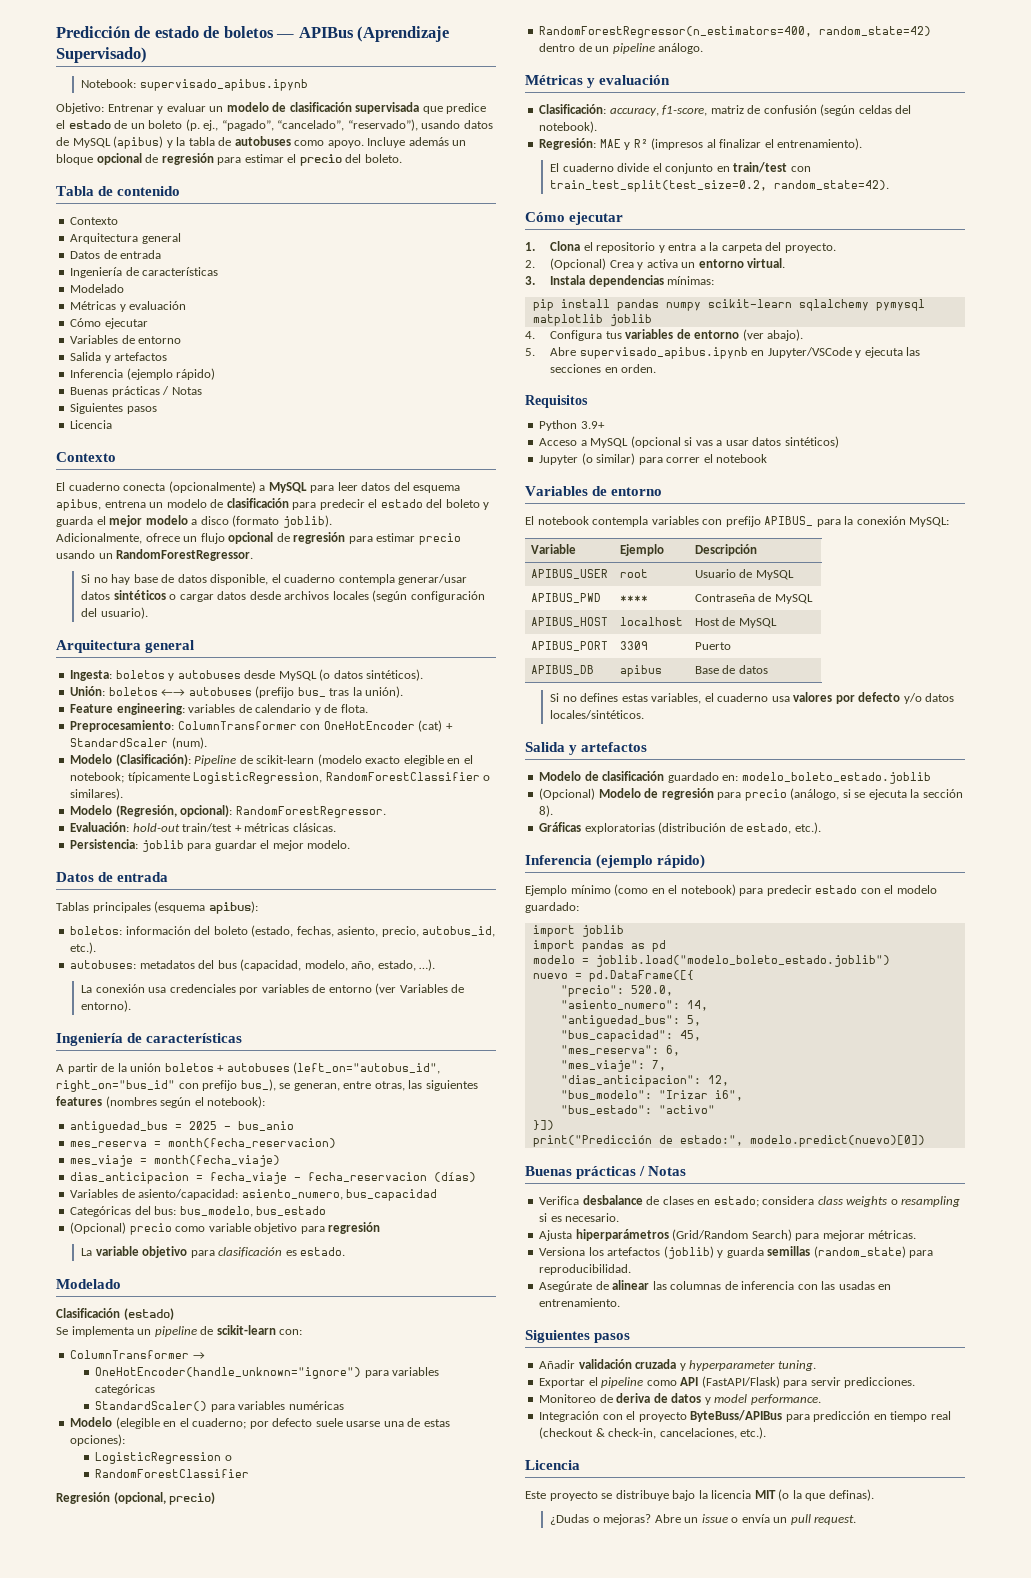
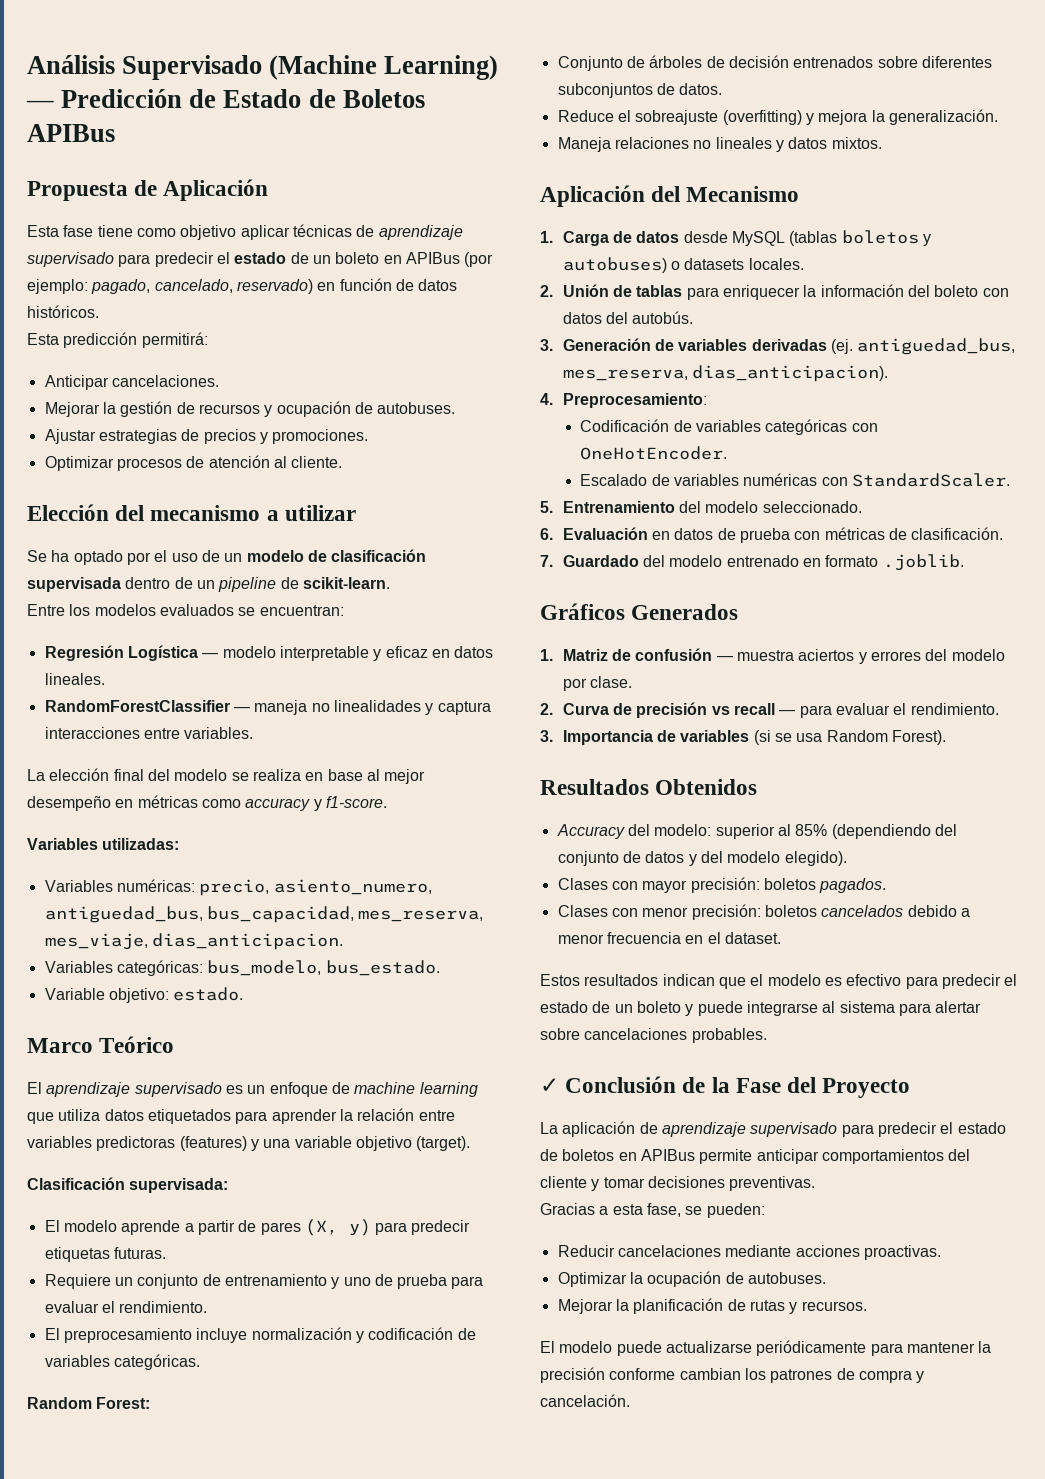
[56,26,450,42] [56,47,147,63] [81,79,308,91] [56,103,206,114] Predicción de estado de boletos — APIBus (Aprendizaje Supervisado) // Notebook: supervisado_apibus.ipynb // Objetivo: Entrenar y evaluar -> [27,55,499,80] [26,89,425,108] [27,124,115,142] [27,179,269,201] [27,224,463,240] [27,252,494,267] [27,278,458,294] [27,305,99,318] [27,332,208,348] [44,375,219,390] [44,401,456,417] [44,429,369,444] [44,455,343,471] [27,504,356,521] [27,550,220,565] Análisis Supervisado (Machine Learning) — Predicción de Estado de Boletos APIBus // Propuesta de Aplicación // Esta fase tiene como objetivo aplicar técnicas de aprendizaje supervisado para predecir el estado de un boleto en APIBus (por ejemplo: pagado, cancelado, reservado) en función de datos históricos. // Esta predicción permitirá: // Anticipar cancelaciones. // Mejorar la gestión de recursos y ocupación de autobuses. // Ajustar estrategias de precios y promociones. // Optimizar procesos de atención al cliente. // Elección del mecanismo a utilizar // Se ha optado por el uso de
[422,103,487,114] [56,119,493,131] [56,136,467,149] [56,153,402,166] [56,186,181,196] [70,217,119,225] [70,233,181,244] [70,250,162,259] [70,267,219,278] [70,284,125,293] [70,301,187,312] [70,318,148,329] [70,335,182,344] [70,352,168,363] [70,368,216,380] [70,386,202,397] [70,403,157,414] [70,420,113,429] [56,452,116,462] [56,481,461,493] [56,498,490,511] [56,515,332,528] [56,532,461,545] [56,549,254,561] [81,574,468,585] [81,590,485,602] [81,607,148,619] [56,640,195,653] [70,669,424,681] [70,686,404,698] [70,703,368,715] [70,720,453,732] [70,737,207,749] [70,754,473,766] [70,772,491,784] [70,788,124,800] [70,805,386,818] [70,822,336,832] [70,839,351,852] [56,872,169,882] [56,901,258,914] [70,925,496,937] [70,942,97,954] [70,959,436,971] [81,983,465,995] [81,1000,132,1012] [56,1033,243,1046] [56,1062,441,1074] [56,1079,478,1092] [56,1096,266,1108] [70,1121,295,1133] [70,1138,337,1148] [70,1155,281,1167] [70,1172,477,1184] [70,1189,438,1201] [70,1206,327,1217] [70,1222,381,1235] [81,1246,346,1258] [56,1279,121,1289] [56,1308,174,1320] [56,1325,303,1337] [70,1350,205,1359] [95,1367,440,1379] [95,1384,156,1395] [95,1401,344,1412] [70,1417,450,1429] [70,1434,126,1446] [95,1452,232,1464] [95,1469,250,1478] [56,1492,216,1505] [539,26,932,38] [539,43,704,54] [525,75,671,88] [539,104,912,116] [539,121,598,133] [539,138,863,150] [550,162,811,174] [550,180,890,192] [525,212,624,225] [525,241,836,253] [525,258,786,270] [525,275,715,287] [532,299,925,311] [532,314,652,326] [525,329,804,341] [525,347,921,359] [550,364,657,373] [525,395,588,408] [539,420,605,431] [539,436,839,448] [539,453,768,465] [525,486,663,496] [525,516,950,527] [530,544,576,554] [619,544,664,556] [694,544,757,556] [530,569,608,579] [619,569,648,578] [694,569,794,580] [530,593,601,603] [619,595,648,602] [694,593,813,604] [530,617,608,627] [619,617,683,626] [694,617,777,628] [530,641,608,651] [619,641,648,650] [694,642,731,650] [530,665,594,675] [619,665,662,677] [694,665,768,674] [550,692,955,704] [550,710,645,719] [525,742,648,755] [539,771,931,784] [539,788,963,801] [539,805,554,817] [539,822,821,834] [525,854,706,869] [525,884,937,896] [525,902,579,913] [532,925,624,937] [532,940,666,952] [532,955,890,967] [532,970,694,982] [560,985,673,997] [560,1000,708,1011] [560,1015,701,1027] [560,1030,701,1042] [560,1045,680,1056] [560,1060,666,1072] [560,1075,729,1087] [560,1090,743,1101] [560,1105,715,1115] [532,1120,554,1130] [532,1135,925,1147] [525,1166,687,1179] [539,1195,961,1207] [539,1213,620,1222] [539,1229,917,1241] [539,1246,934,1259] [539,1264,632,1275] [539,1280,892,1292] [539,1298,621,1307] [525,1330,631,1343] [539,1359,816,1371] [539,1376,916,1388] [539,1393,821,1405] [539,1410,951,1422] [539,1427,767,1439] [525,1460,580,1470] [525,1489,874,1501] [550,1514,857,1525] que predice el estado de un boleto (p. ej., “pagado”, “cancelado”, “reservado”), usando datos de MySQL (apibus) y la tabla de autobuses como apoyo. Incluye además un bloque opcional de regresión para estimar el precio del boleto. // Tabla de contenido // Contexto // Arquitectura general // Datos de entrada // Ingeniería de características // Modelado // Métricas y evaluación // Cómo ejecutar // Variables de entorno // Salida y artefactos // Inferencia (ejemplo rápido) // Buenas prácticas / Notas // Siguientes pasos // Licencia // Contexto // El cuaderno conecta (opcionalmente) a MySQL para leer datos del esquema apibus, entrena un modelo de clasificación para predecir el estado del boleto y guarda el mejor modelo a disco (formato joblib). // Adicionalmente, ofrece un flujo opcional de regresión para estimar precio usando un RandomForestRegressor. // Si no hay base de datos disponible, el cuaderno contempla generar/usar datos sintéticos o cargar datos desde archivos locales (según configuración del usuario). // Arquitectura general // Ingesta: boletos y autobuses desde MySQL (o datos sintéticos). // Unión: boletos ←→ autobuses (prefijo bus_ tras la unión). // Feature engineering: variables de calendario y de flota. // Preprocesamiento: ColumnTransformer con OneHotEncoder (cat) + StandardScaler (num). // Modelo (Clasificación): Pipeline de scikit-learn (modelo exacto elegible en el notebook; típicamente LogisticRegression, RandomForestClassifier o similares). // Modelo (Regresión, opcional): RandomForestRegressor. // Evaluación: hold-out train/test + métricas clásicas. // Persistencia: joblib para guardar el mejor modelo. // Datos de entrada // Tablas principales (esquema apibus): // boletos: información del boleto (estado, fechas, asiento, precio, autobus_id, etc.). // autobuses: metadatos del bus (capacidad, modelo, año, estado, …). // La conexión usa credenciales por variables de entorno (ver Variables de entorno). // Ingeniería de características // A partir de la unión boletos + autobuses (left_on="autobus_id", right_on="bus_id" con prefijo bus_), se generan, entre otras, las siguientes features (nombres según el notebook): // antiguedad_bus = 2025 - bus_anio // mes_reserva = month(fecha_reservacion) // mes_viaje = month(fecha_viaje) // dias_anticipacion = fecha_viaje - fecha_reservacion (días) // Variables de asiento/capacidad: asiento_numero, bus_capacidad // Categóricas del bus: bus_modelo, bus_estado // (Opcional) precio como variable objetivo para regresión // La variable objetivo para clasificación es estado. // Modelado // Clasificación (estado) // Se implementa un pipeline de scikit-learn con: // ColumnTransformer → // OneHotEncoder(handle_unknown="ignore") para variables categóricas // StandardScaler() para variables numéricas // Modelo (elegible en el cuaderno; por defecto suele usarse una de estas opciones): // LogisticRegression o // RandomForestClassifier // Regresión (opcional, precio) // RandomForestRegressor(n_estimators=400, random_state=42) dentro de un pipeline análogo. // Métricas y evaluación // Clasificación: accuracy, f1-score, matriz de confusión (según celdas del notebook). // Regresión: MAE y R² (impresos al finalizar el entrenamiento). // El cuaderno divide el conjunto en train/test con train_test_split(test_size=0.2, random_state=42). // Cómo ejecutar // 1. Clona el repositorio y entra a la carpeta del proyecto. // 2. (Opcional) Crea y activa un entorno virtual. // 3. Instala dependencias mínimas: // pip install pandas numpy scikit-learn sqlalchemy pymysql matplotlib joblib // 4. Configura tus variables de entorno (ver abajo). // 5. Abre supervisado_apibus.ipynb en Jupyter/VSCode y ejecuta las secciones en orden. // Requisitos // Python 3.9+ // Acceso a MySQL (opcional si vas a usar datos sintéticos) // Jupyter (o similar) para correr el notebook // Variables de entorno // El notebook contempla variables con prefijo APIBUS_ para la conexión MySQL: // Variable | Ejemplo | Descripción // APIBUS_USER | root | Usuario de MySQL // APIBUS_PWD | **** | Contraseña de MySQL // APIBUS_HOST | localhost | Host de MySQL // APIBUS_PORT | 3309 | Puerto // APIBUS_DB | apibus | Base de datos // Si no defines estas variables, el cuaderno usa valores por defecto y/o datos locales/sintéticos. // Salida y artefactos // Modelo de clasificación guardado en: modelo_boleto_estado.joblib // (Opcional) Modelo de regresión para precio (análogo, si se ejecuta la sección 8). // Gráficas exploratorias (distribución de estado, etc.). // Inferencia (ejemplo rápido) // Ejemplo mínimo (como en el notebook) para predecir estado con el modelo guardado: // import joblib // import pandas as pd // modelo = joblib.load("modelo_boleto_estado.joblib") // nuevo = pd.DataFrame([{ // "precio": 520.0, // "asiento_numero": 14, // "antiguedad_bus": 5, // "bus_capacidad": 45, // "mes_reserva": 6, // "mes_viaje": 7, // "dias_anticipacion": 12, // "bus_modelo": "Irizar i6", // "bus_estado": "activo" // }]) // print("Predicción de estado:", modelo.predict(nuevo)[0]) // Buenas prácticas / Notas // Verifica desbalance de clases en estado; considera class weights o resampling si es necesario. // Ajusta hiperparámetros (Grid/Random Search) para mejorar métricas. // Versiona los artefactos (joblib) y guarda semillas (random_state) para reproducibilidad. // Asegúrate de alinear las columnas de inferencia con las usadas en entrenamiento. // Siguientes pasos // Añadir validación cruzada y hyperparameter tuning. // Exportar el pipeline como API (FastAPI/Flask) para servir predicciones. // Monitoreo de deriva de datos y model performance. // Integración con el proyecto ByteBuss/APIBus para predicción en tiempo real (checkout & check-in, cancelaciones, etc.). // Licencia // Este proyecto se distribuye bajo la licencia MIT (o la que definas). // ¿Dudas o mejoras? Abre un issue o envía un pull request. -> [125,577,390,592] [27,604,344,616] [44,645,494,661] [44,673,105,685] [44,700,491,715] [44,727,254,739] [27,768,426,784] [27,795,387,811] [27,838,180,850] [44,879,432,896] [44,906,484,923] [44,933,343,950] [44,960,440,976] [44,987,244,1003] [27,1036,175,1053] [27,1082,478,1097] [27,1108,455,1124] [27,1136,471,1151] [27,1177,229,1193] [44,1219,471,1236] [44,1247,166,1262] [44,1274,484,1289] [44,1301,208,1313] [44,1327,476,1343] [44,1354,200,1370] [27,1397,151,1409] [557,55,992,71] [557,83,723,98] [557,109,998,125] [557,137,882,152] [540,185,800,207] [540,230,931,246] [562,257,804,273] [540,284,1009,300] [562,311,694,324] [540,338,1016,355] [562,365,889,382] [540,393,707,408] [580,419,878,435] [580,446,728,460] [580,473,1010,487] [540,501,862,513] [540,527,1004,543] [540,554,964,571] [540,603,739,620] [540,648,1005,664] [562,676,633,691] [540,702,999,718] [540,730,946,745] [540,779,758,795] [556,824,957,839] [557,851,847,866] [557,877,887,893] [557,904,970,920] [557,932,781,944] [540,974,1018,989] [540,1001,982,1016] [540,1028,767,1043] [540,1076,911,1098] [540,1121,1006,1137] [540,1149,971,1164] [540,1176,816,1191] [540,1203,765,1218] [557,1245,941,1260] [557,1271,826,1287] [557,1298,867,1314] [540,1340,992,1356] [540,1367,925,1383] [540,1394,630,1407] dentro de un pipeline de scikit-learn. // Entre los modelos evaluados se encuentran: // Regresión Logística — modelo interpretable y eficaz en datos lineales. // RandomForestClassifier — maneja no linealidades y captura interacciones entre variables. // La elección final del modelo se realiza en base al mejor desempeño en métricas como accuracy y f1-score. // Variables utilizadas: // Variables numéricas: precio, asiento_numero, antiguedad_bus, bus_capacidad, mes_reserva, mes_viaje, dias_anticipacion. // Variables categóricas: bus_modelo, bus_estado. // Variable objetivo: estado. // Marco Teórico // El aprendizaje supervisado es un enfoque de machine learning que utiliza datos etiquetados para aprender la relación entre variables predictoras (features) y una variable objetivo (target). // Clasificación supervisada: // El modelo aprende a partir de pares (X, y) para predecir etiquetas futuras. // Requiere un conjunto de entrenamiento y uno de prueba para evaluar el rendimiento. // El preprocesamiento incluye normalización y codificación de variables categóricas. // Random Forest: // Conjunto de árboles de decisión entrenados sobre diferentes subconjuntos de datos. // Reduce el sobreajuste (overfitting) y mejora la generalización. // Maneja relaciones no lineales y datos mixtos. // Aplicación del Mecanismo // 1. Carga de datos desde MySQL (tablas boletos y autobuses) o datasets locales. // 2. Unión de tablas para enriquecer la información del boleto con datos del autobús. // 3. Generación de variables derivadas (ej. antiguedad_bus, mes_reserva, dias_anticipacion). // 4. Preprocesamiento: // Codificación de variables categóricas con OneHotEncoder. // Escalado de variables numéricas con StandardScaler. // 5. Entrenamiento del modelo seleccionado. // 6. Evaluación en datos de prueba con métricas de clasificación. // 7. Guardado del modelo entrenado en formato .joblib. // Gráficos Generados // 1. Matriz de confusión — muestra aciertos y errores del modelo por clase. // 2. Curva de precisión vs recall — para evaluar el rendimiento. // 3. Importancia de variables (si se usa Random Forest). // Resultados Obtenidos // Accuracy del modelo: superior al 85% (dependiendo del conjunto de datos y del modelo elegido). // Clases con mayor precisión: boletos pagados. // Clases con menor precisión: boletos cancelados debido a menor frecuencia en el dataset. // Estos resultados indican que el modelo es efectivo para predecir el estado de un boleto y puede integrarse al sistema para alertar sobre cancelaciones probables. // ✓ Conclusión de la Fase del Proyecto // La aplicación de aprendizaje supervisado para predecir el estado de boletos en APIBus permite anticipar comportamientos del cliente y tomar decisiones preventivas. // Gracias a esta fase, se pueden: // Reducir cancelaciones mediante acciones proactivas. // Optimizar la ocupación de autobuses. // Mejorar la planificación de rutas y recursos. // El modelo puede actualizarse periódicamente para mantener la precisión conforme cambian los patrones de compra y cancelación.

